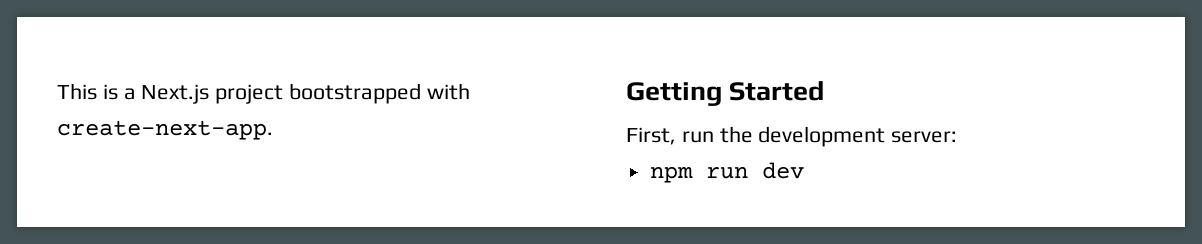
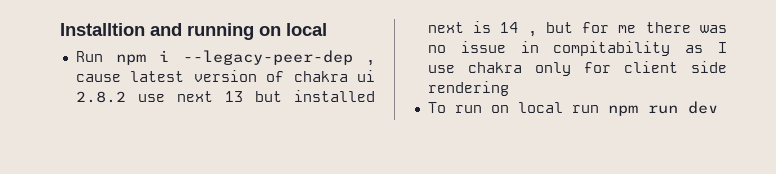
[57,83,470,104] [57,120,273,140] [626,81,825,106] [626,126,958,147] This is a Next.js project bootstrapped with create-next-app. // Getting Started // First, run the development server: // -> [60,23,327,40] [75,50,376,66] [75,70,376,82] [75,90,375,103] [427,21,727,37] [427,41,727,56] [427,61,727,76] [427,81,509,96] [427,102,599,113] Installtion and running on local // Run npm i --legacy-peer-dep , cause latest version of chakra ui 2.8.2 use next 13 but installed next is 14 , but for me there was no issue in compitability as I use chakra only for client side rendering // To run on local run

